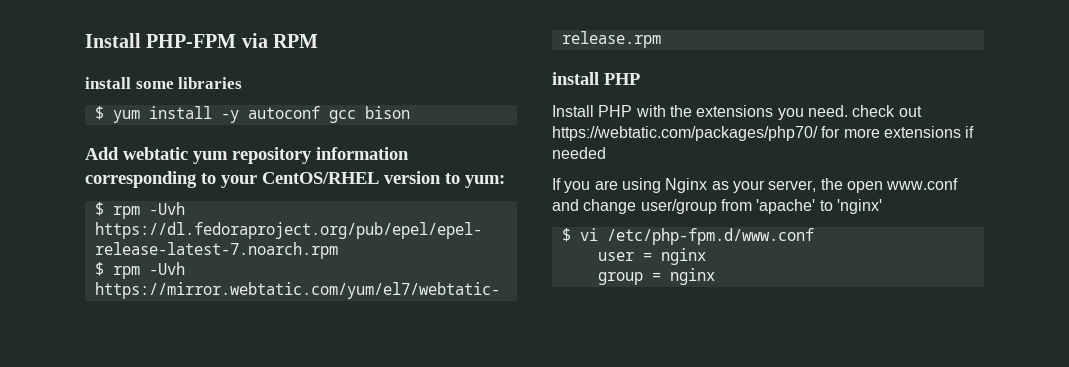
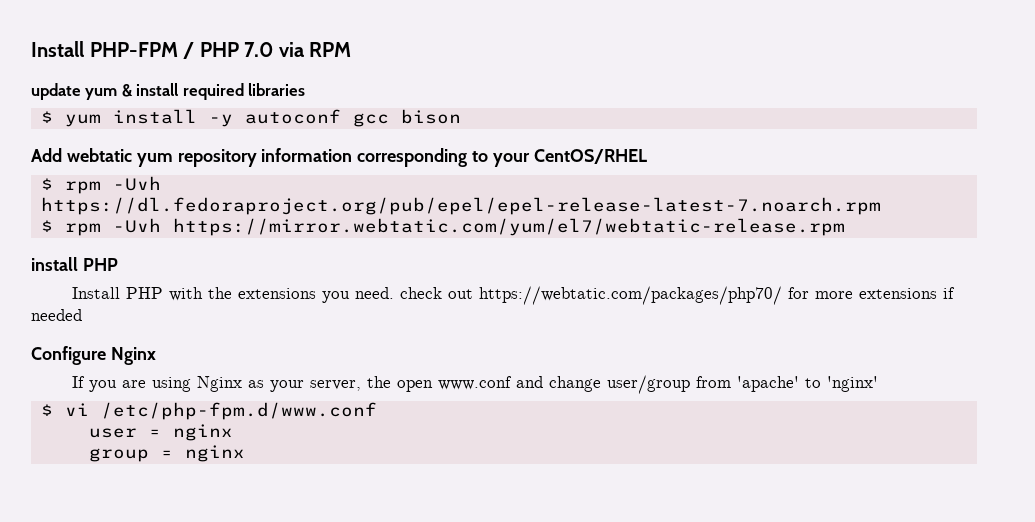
(237, 41) none -> [183,42,274,59] / PHP 7.0
[85,77,174,89] install some -> [31,83,244,100] update yum & install required
[384,171,505,188] version to yum: -> (647, 156) none
(606, 153) none -> [31,346,156,365] // Configure Nginx

